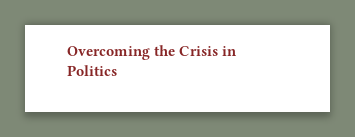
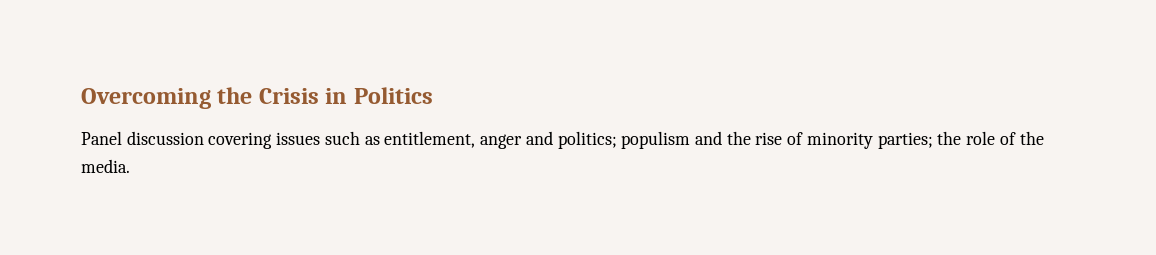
(117, 70) none -> [81,131,1044,149] [81,159,130,173] // Panel discussion covering issues such as entitlement, anger and politics; populism and the rise of minority parties; the role of the media.

